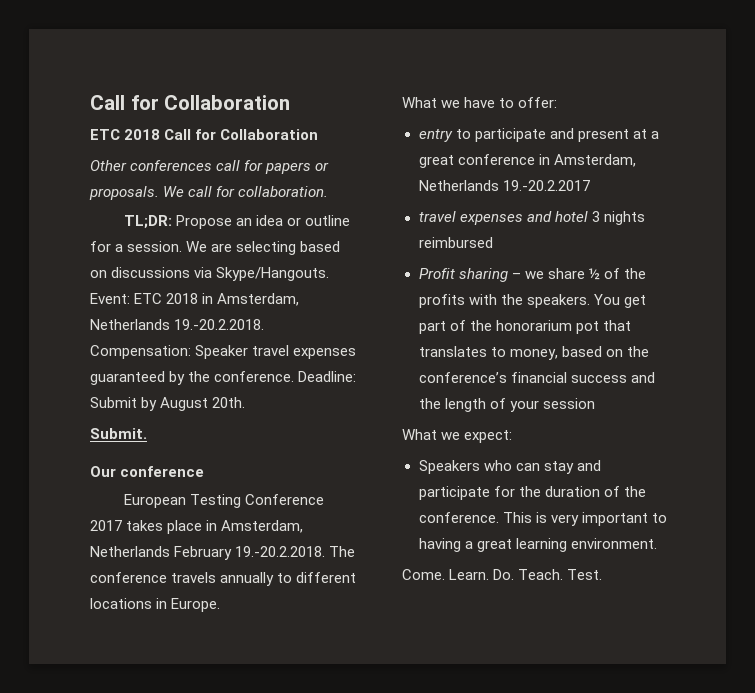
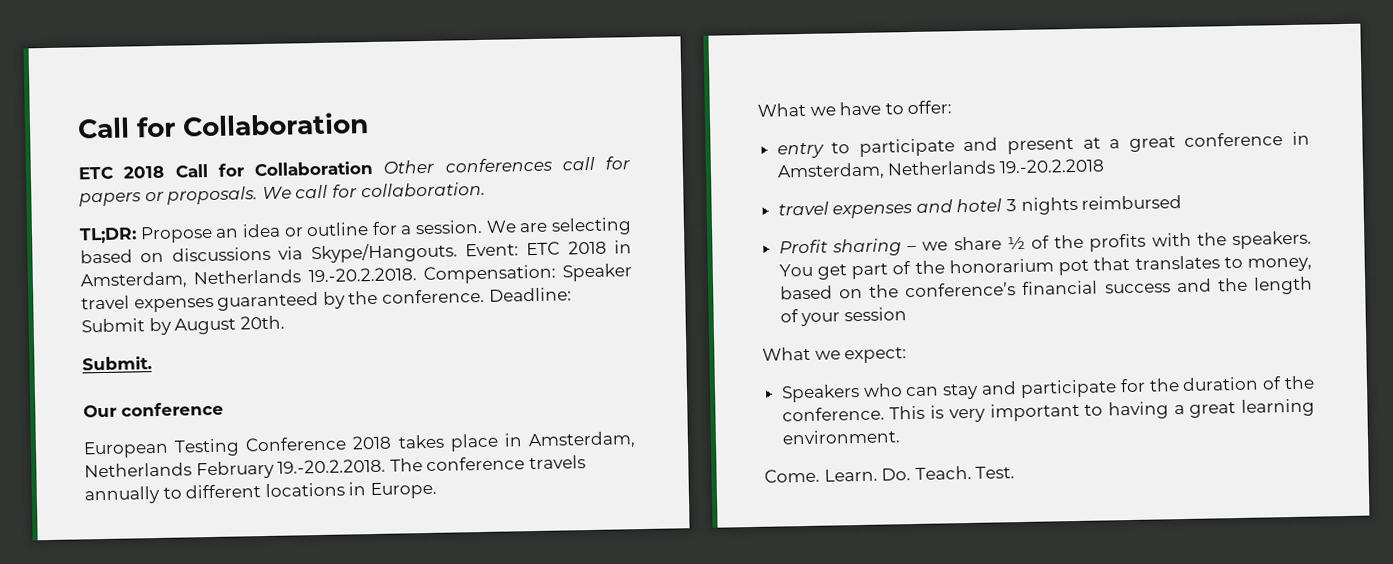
(319, 134) // -> (373, 168) none
[90,520,122,531] 2017 -> [352,435,393,450] 2018
[502,180,590,191] 19.-20.2.2017 -> [998,158,1105,174] 19.-20.2.2018

